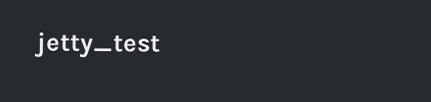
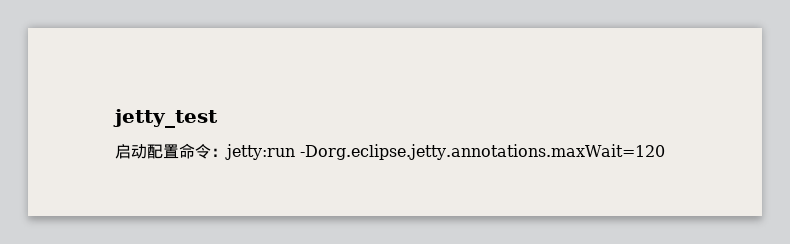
(161, 45) none -> [115,143,665,160] // 启动配置命令：jetty:run -Dorg.eclipse.jetty.annotations.maxWait=120

